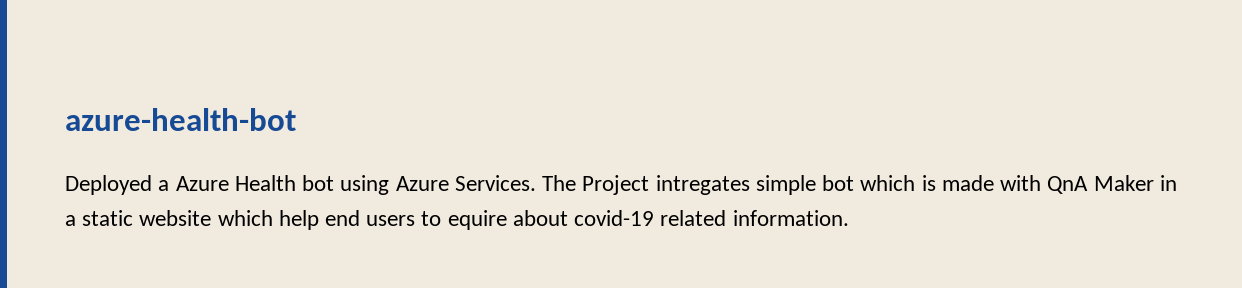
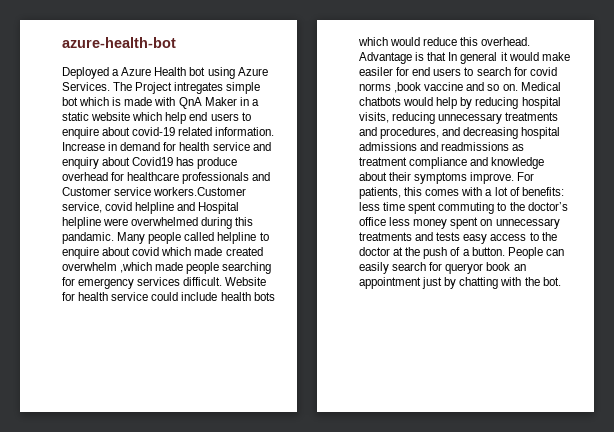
[447,210,507,230] equire -> [62,127,99,139] enquire
(849, 218) none -> [62,142,271,151] [62,157,238,169] [62,172,271,184] [62,187,247,196] [62,202,240,214] [62,217,254,229] [62,232,269,244] [62,247,263,259] [62,262,272,274] [62,277,267,289] [62,292,275,301] [358,37,531,46] [359,52,570,64] [359,67,557,76] [359,82,561,93] [359,97,561,109] [359,112,559,124] [359,127,561,139] [359,142,525,151] [359,157,545,169] [359,172,535,184] [359,187,564,199] [359,202,568,214] [359,217,560,229] [359,232,557,244] [359,247,564,259] [359,262,526,274] [359,277,561,289] Increase in demand for health service and enquiry about Covid19 has produce overhead for healthcare professionals and Customer service workers.Customer service, covid helpline and Hospital helpline were overwhelmed during this pandamic. Many people called helpline to enquire about covid which made created overwhelm ,which made people searching for emergency services difficult. Website for health service could include health bots which would reduce this overhead. Advantage is that In general it would make easiler for end users to search for covid norms ,book vaccine and so on. Medical chatbots would help by reducing hospital visits, reducing unnecessary treatments and procedures, and decreasing hospital admissions and readmissions as treatment compliance and knowledge about their symptoms improve. For patients, this comes with a lot of benefits: less time spent commuting to the doctor’s office less money spent on unnecessary treatments and tests easy access to the doctor at the push of a button. People can easily search for queryor book an appointment just by chatting with the bot.

